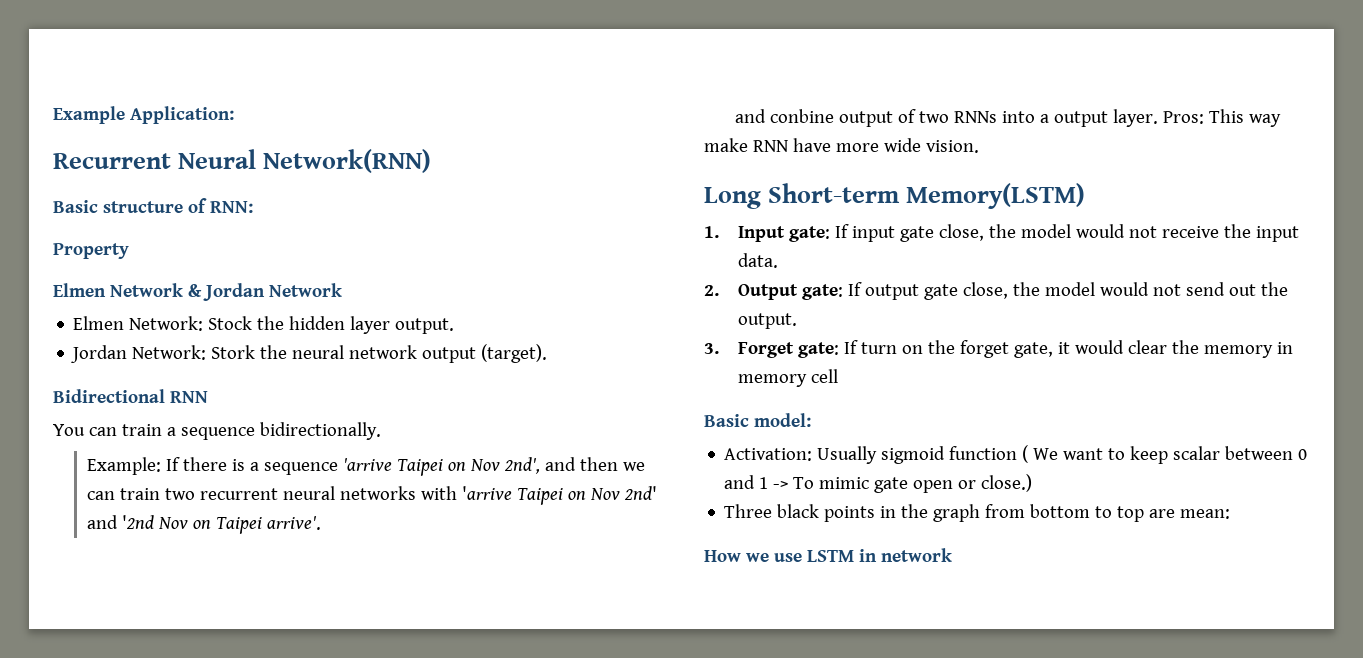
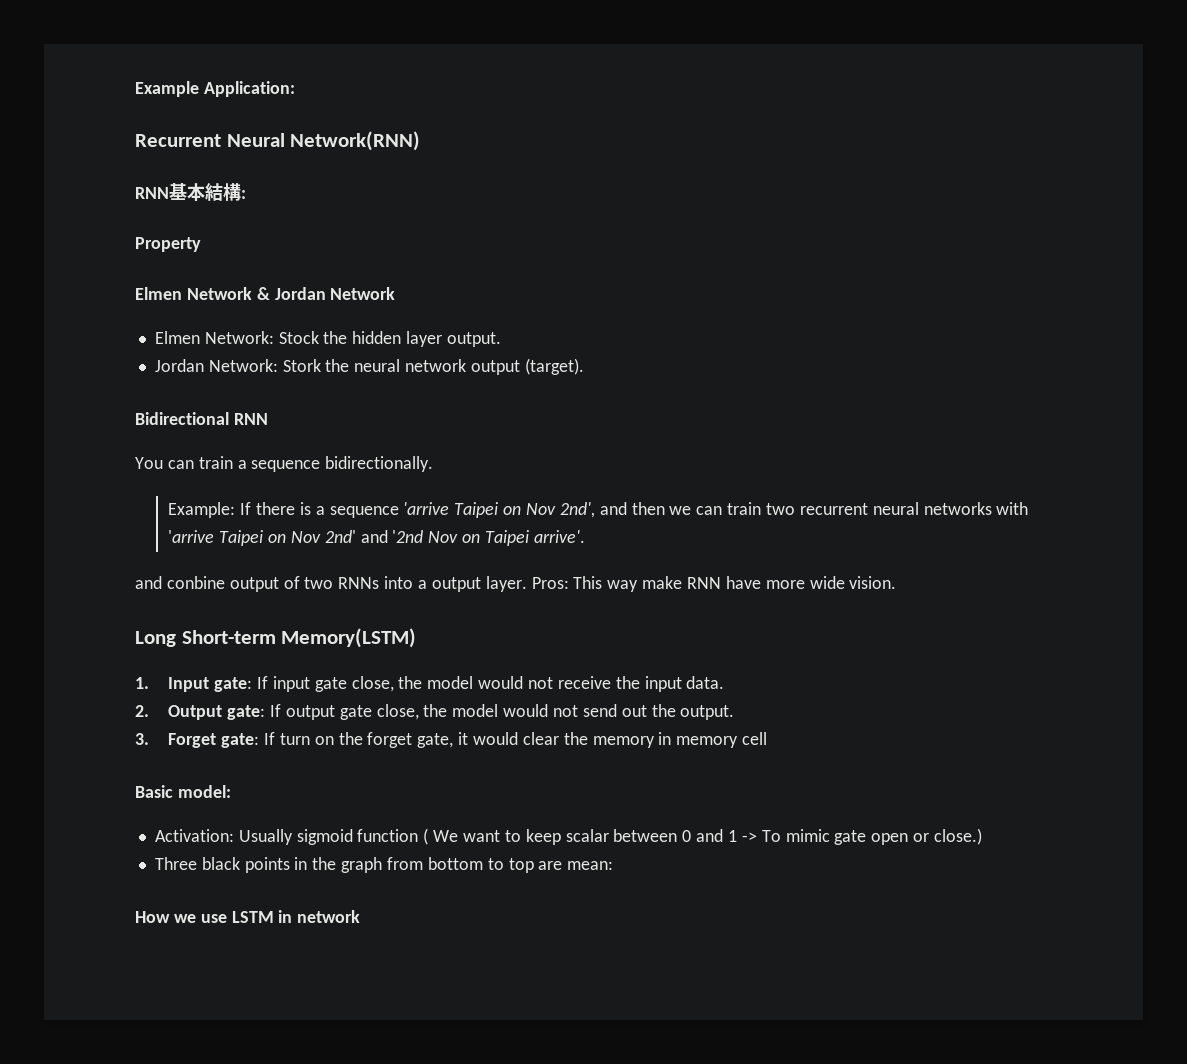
[53,198,253,213] Basic structure of RNN: -> [135,183,246,201] RNN基本結構:

